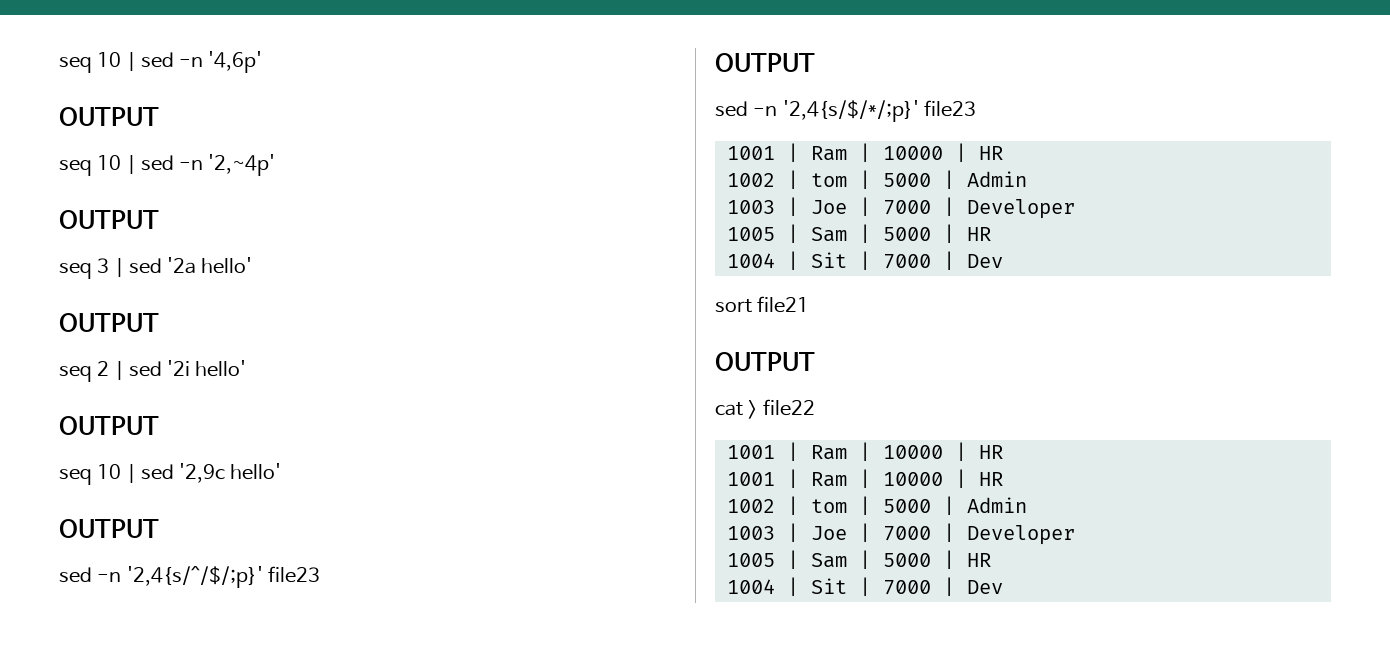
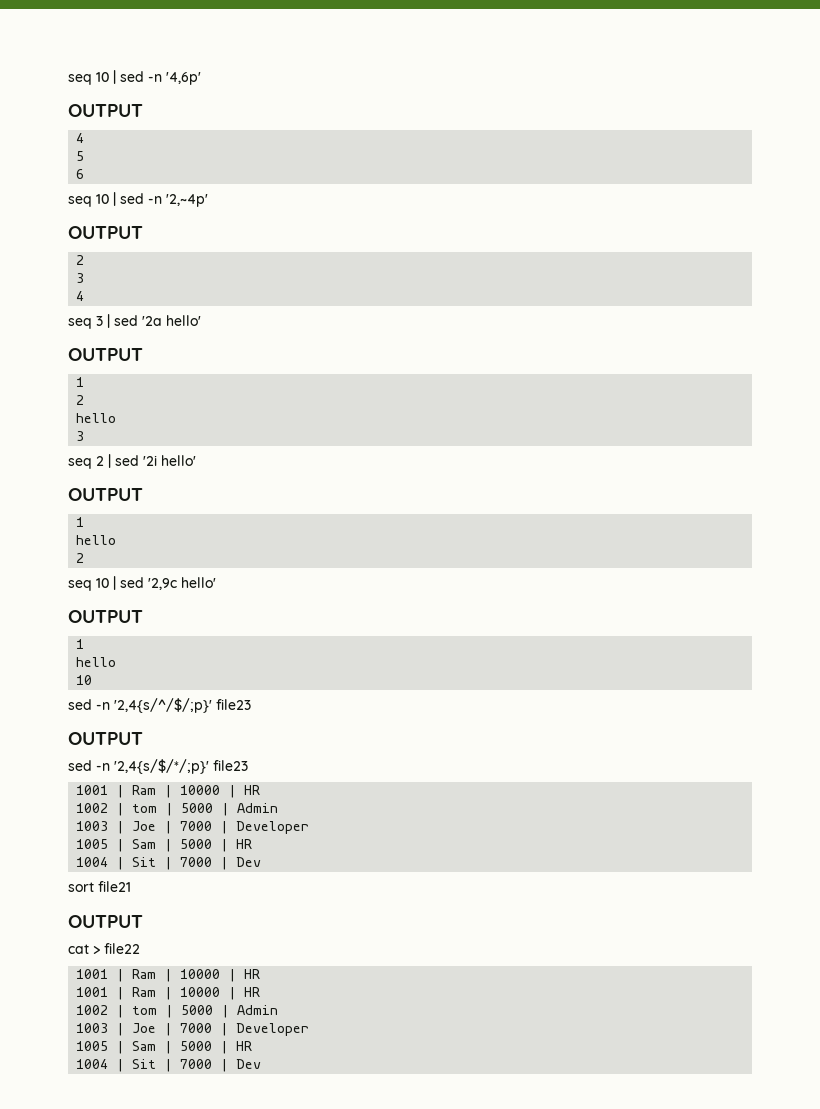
(159, 116) none -> [76,133,85,143] [76,151,85,161] [76,169,85,179] // 4 // 5 // 6
(159, 219) none -> [76,255,85,265] [76,273,85,283] [76,291,85,301] // 2 // 3 // 4
(159, 322) none -> [76,377,85,387] [76,395,85,405] [76,413,117,423] [76,431,85,441] // 1 // 2 // hello // 3
(159, 425) none -> [76,517,85,527] [76,535,117,545] [76,553,85,563] // 1 // hello // 2
(159, 528) none -> [76,639,85,649] [76,657,117,667] [76,675,93,685] // 1 // hello // 10

